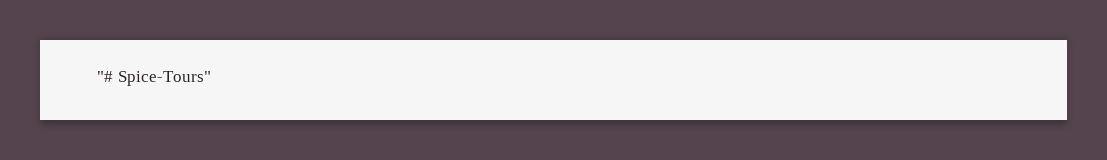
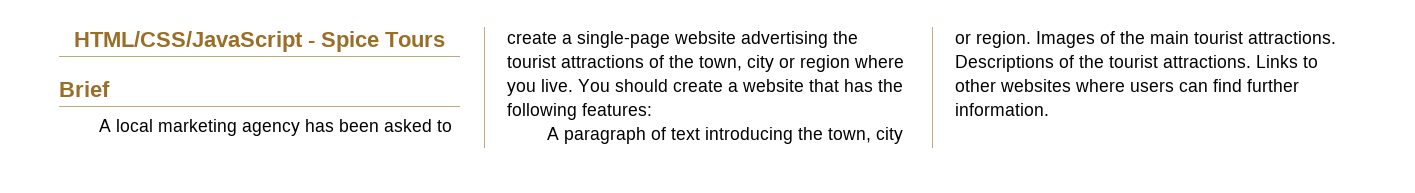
[97,71,211,86] "# Spice-Tours" -> [74,31,445,52] [59,81,110,97] [98,119,452,136] [507,31,858,48] [507,55,904,72] [507,79,903,96] [507,103,652,120] [546,127,903,144] [955,31,1336,48] [955,55,1318,72] [955,79,1299,92] [955,103,1049,116] HTML/CSS/JavaScript - Spice Tours // Brief // A local marketing agency has been asked to create a single-page website advertising the tourist attractions of the town, city or region where you live. You should create a website that has the following features: // A paragraph of text introducing the town, city or region. Images of the main tourist attractions. Descriptions of the tourist attractions. Links to other websites where users can find further information.

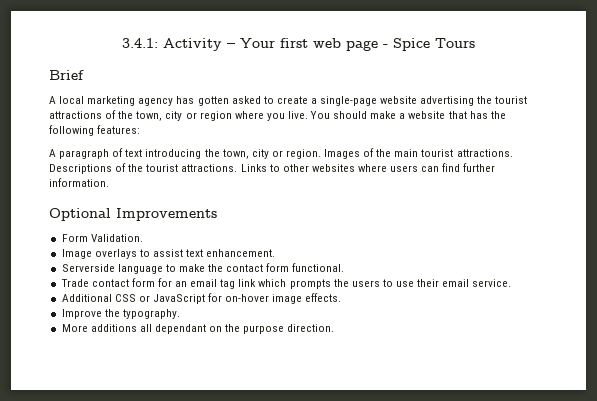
[74,31,303,52] HTML/CSS/JavaScript -> [122,38,378,51] 3.4.1: Activity – Your first web page
[338,119,379,132] been -> [197,96,229,106] gotten
[673,80,723,92] create -> [370,111,397,119] make
(1049, 109) none -> [49,208,217,221] [61,234,143,242] [61,249,276,259] [61,263,345,274] [60,278,512,289] [61,293,342,304] [61,309,180,319] [61,324,335,334] // Optional Improvements // Form Validation. // Image overlays to assist text enhancement. // Serverside language to make the contact form functional. // Trade contact form for an email tag link which prompts the users to use their email service. // Additional CSS or JavaScript for on-hover image effects. // Improve the typography. // More additions all dependant on the purpose direction.

